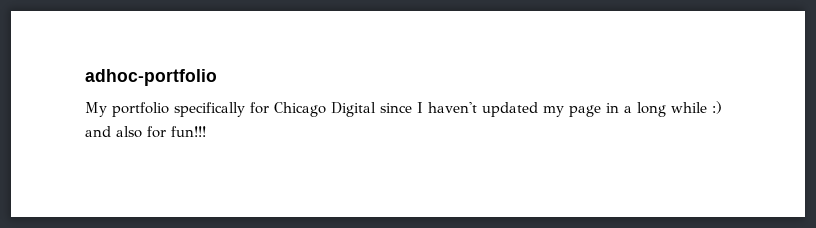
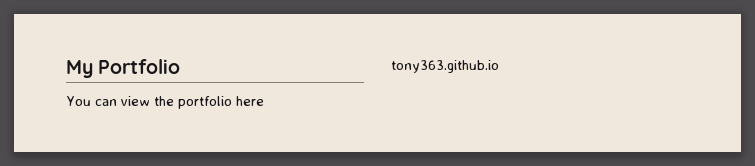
[85,69,217,86] [85,101,722,117] [85,126,206,138] adhoc-portfolio // My portfolio specifically for Chicago Digital since I haven't updated my page in a long while :) and also for fun!!! -> [66,59,181,78] [66,96,264,109] [391,60,499,73] My Portfolio // You can view the portfolio here tony363.github.io

